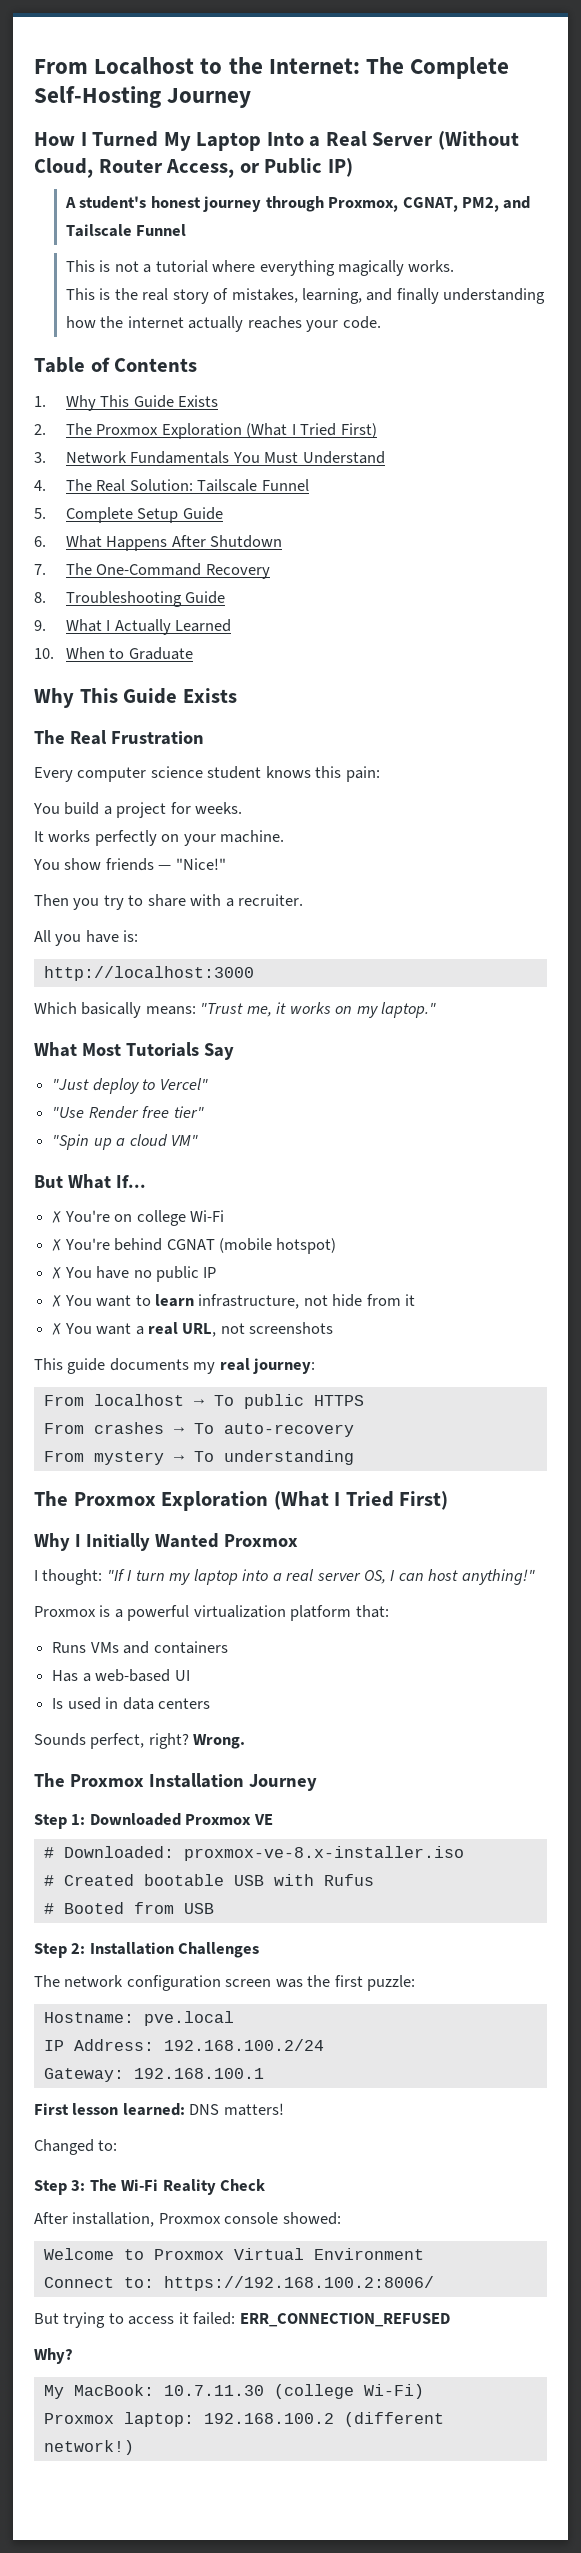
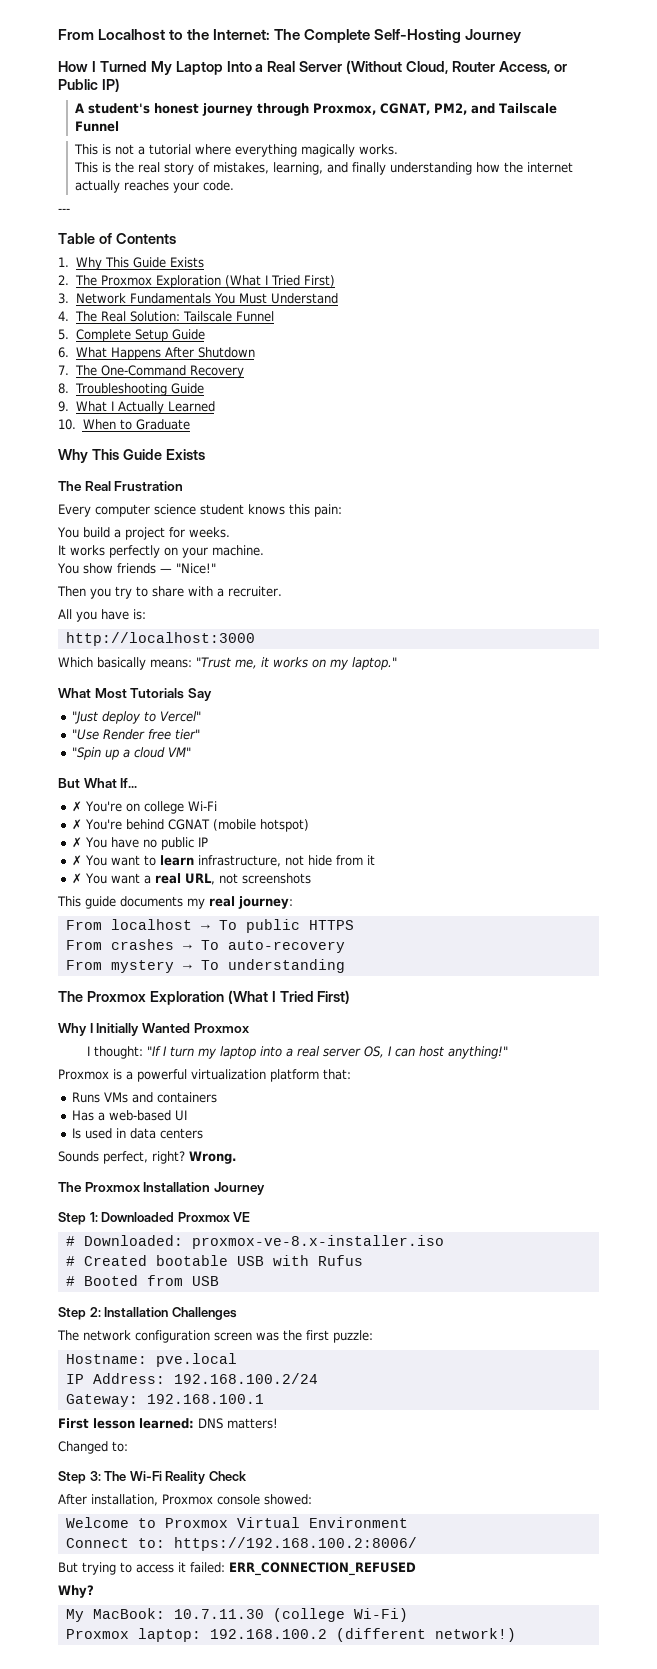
(381, 322) none -> [58,208,70,213] // ---

